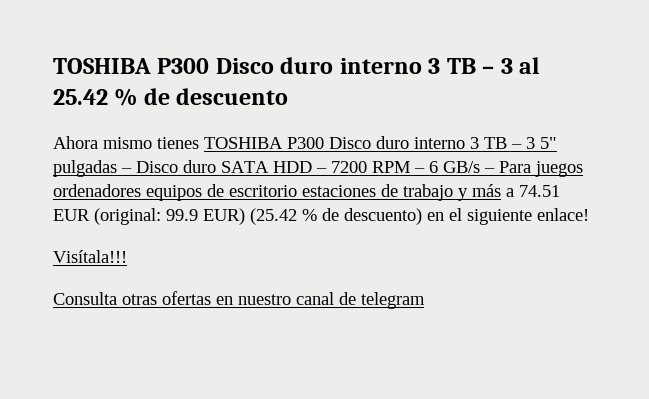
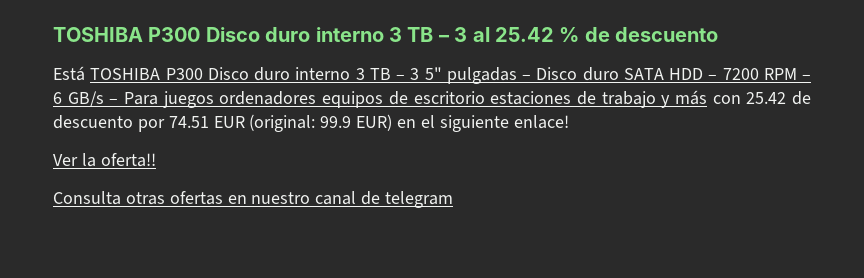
[53,136,199,149] Ahora mismo tienes -> [53,66,85,81] Está
[506,188,514,197] a -> [712,91,811,105] [53,115,165,132] con 25.42 de descuento por
[250,208,422,225] (25.42 % de descuento) -> (393, 122) none
[53,250,127,263] Visítala!!! -> [53,153,156,167] Ver la oferta!!

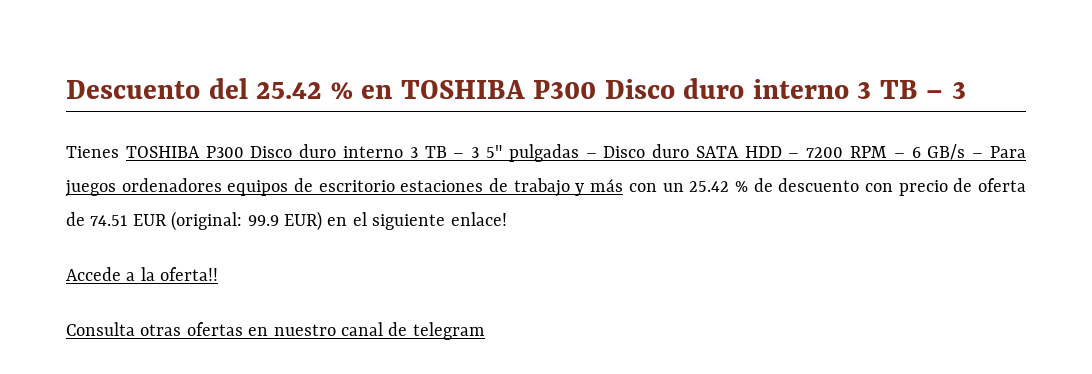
[53,27,719,42] [53,66,85,81] TOSHIBA P300 Disco duro interno 3 TB – 3 al 25.42 % de descuento // Está -> [66,78,966,99] [66,146,119,158] Descuento del 25.42 % en TOSHIBA P300 Disco duro interno 3 TB – 3 // Tienes
[746,91,811,105] [53,115,165,132] 25.42 de descuento por -> [662,178,1027,196] [66,212,85,226] un 25.42 % de descuento con precio de oferta de
[53,154,78,166] Ver -> [66,267,136,281] Accede a

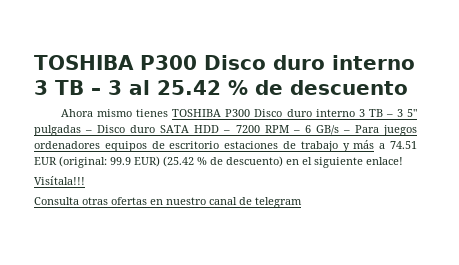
[66,78,966,99] [66,146,119,158] Descuento del 25.42 % en TOSHIBA P300 Disco duro interno 3 TB – 3 // Tienes -> [34,55,415,70] [34,80,408,95] [61,109,169,117] TOSHIBA P300 Disco duro interno 3 TB – 3 al 25.42 % de descuento // Ahora mismo tienes
[628,178,1027,196] [66,212,85,226] con un 25.42 % de descuento con precio de oferta de -> [379,143,386,149] a
(322, 221) none -> [163,156,283,167] (25.42 % de descuento)
[66,267,219,281] Accede a la oferta!! -> [34,176,85,185] Visítala!!!

